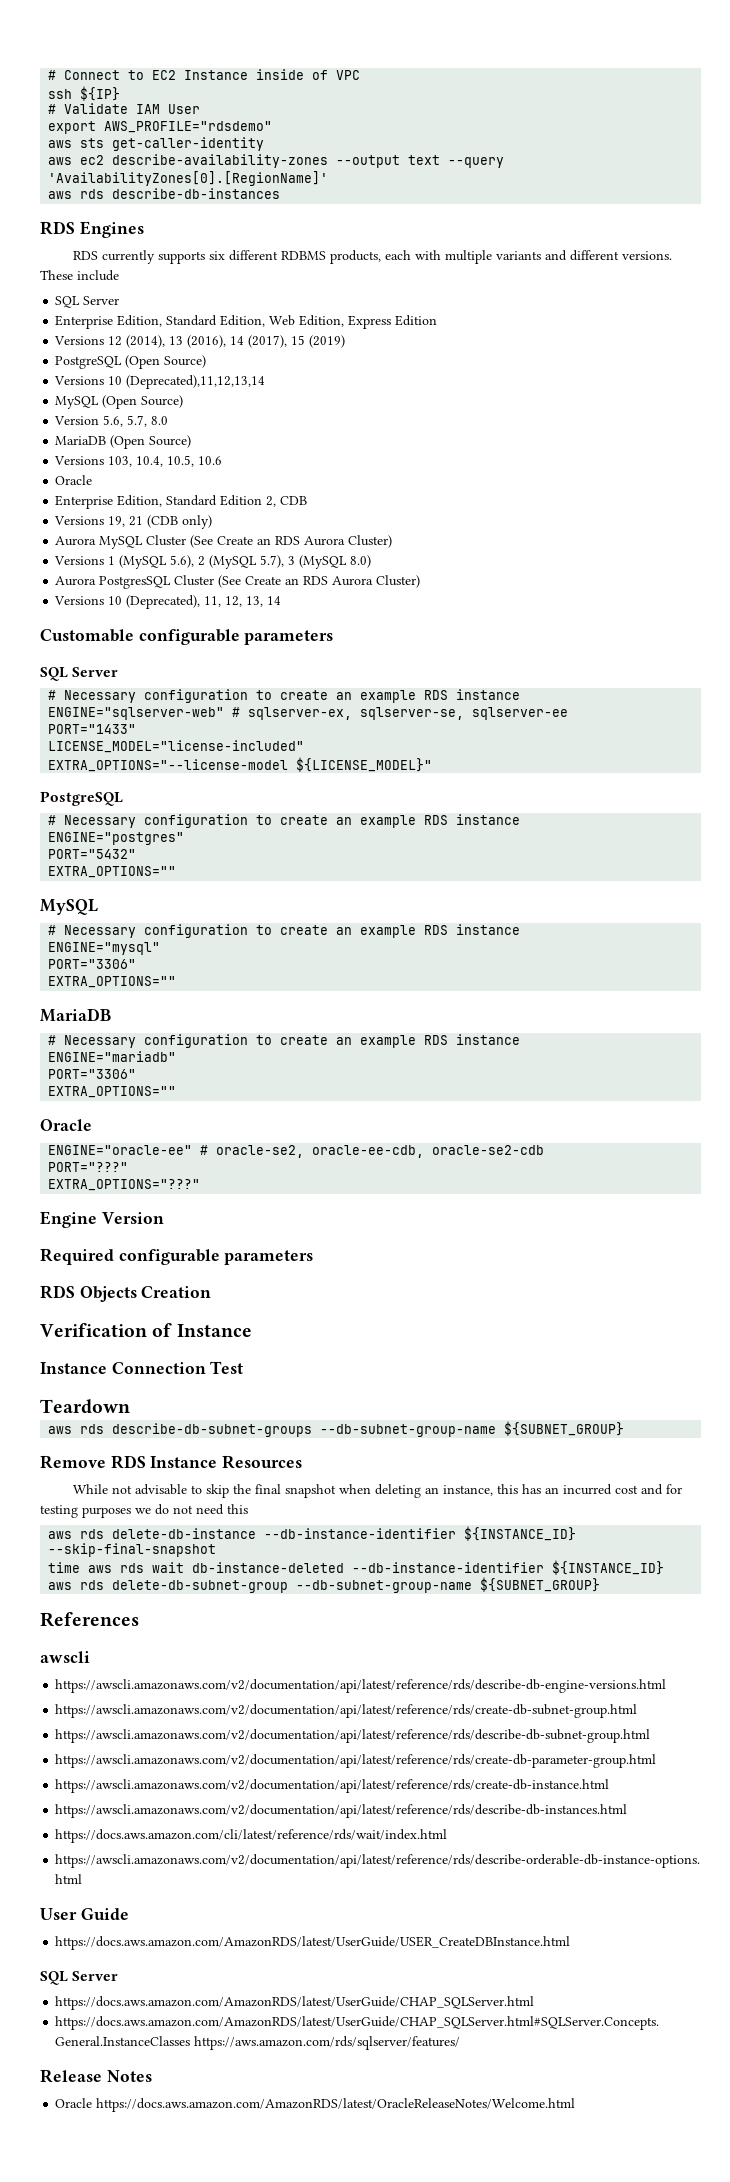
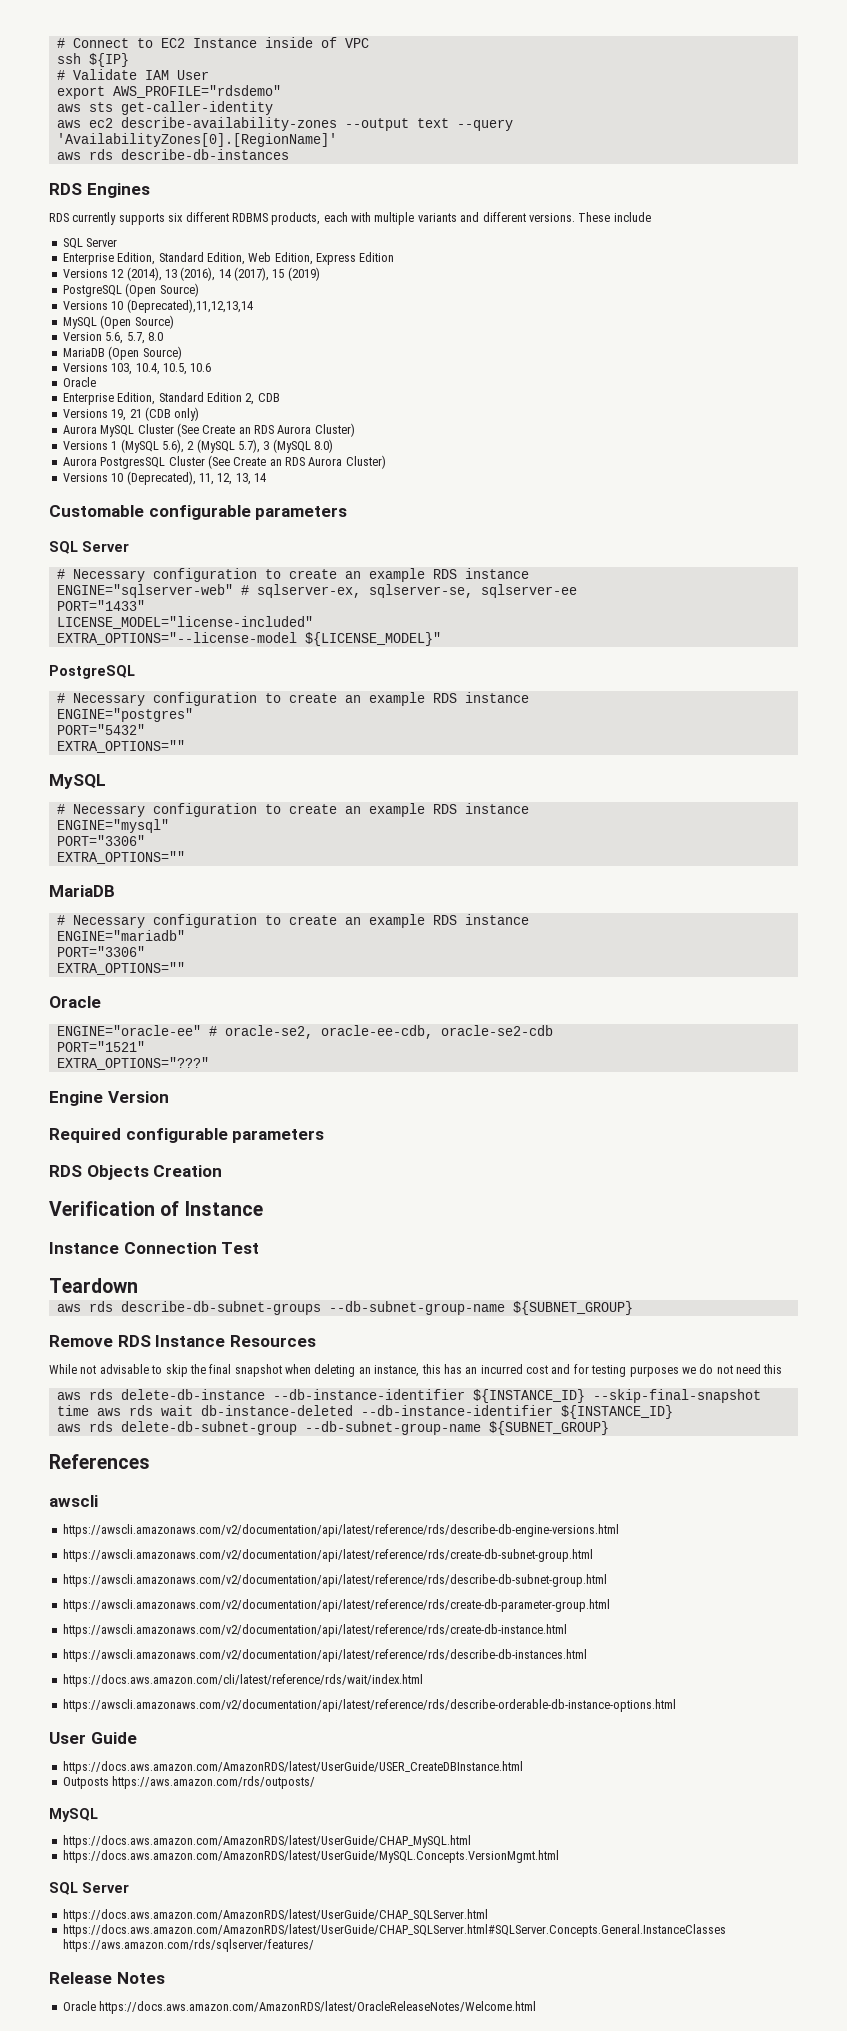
[48,1162,129,1172] PORT="???" -> [56,1041,145,1052] PORT="1521"
(571, 1943) none -> [62,1776,316,1789] [49,1808,98,1822] [62,1835,471,1848] [62,1850,559,1863] // Outposts https://aws.amazon.com/rds/outposts/ // MySQL // https://docs.aws.amazon.com/AmazonRDS/latest/UserGuide/CHAP_MySQL.html // https://docs.aws.amazon.com/AmazonRDS/latest/UserGuide/MySQL.Concepts.VersionMgmt.html

